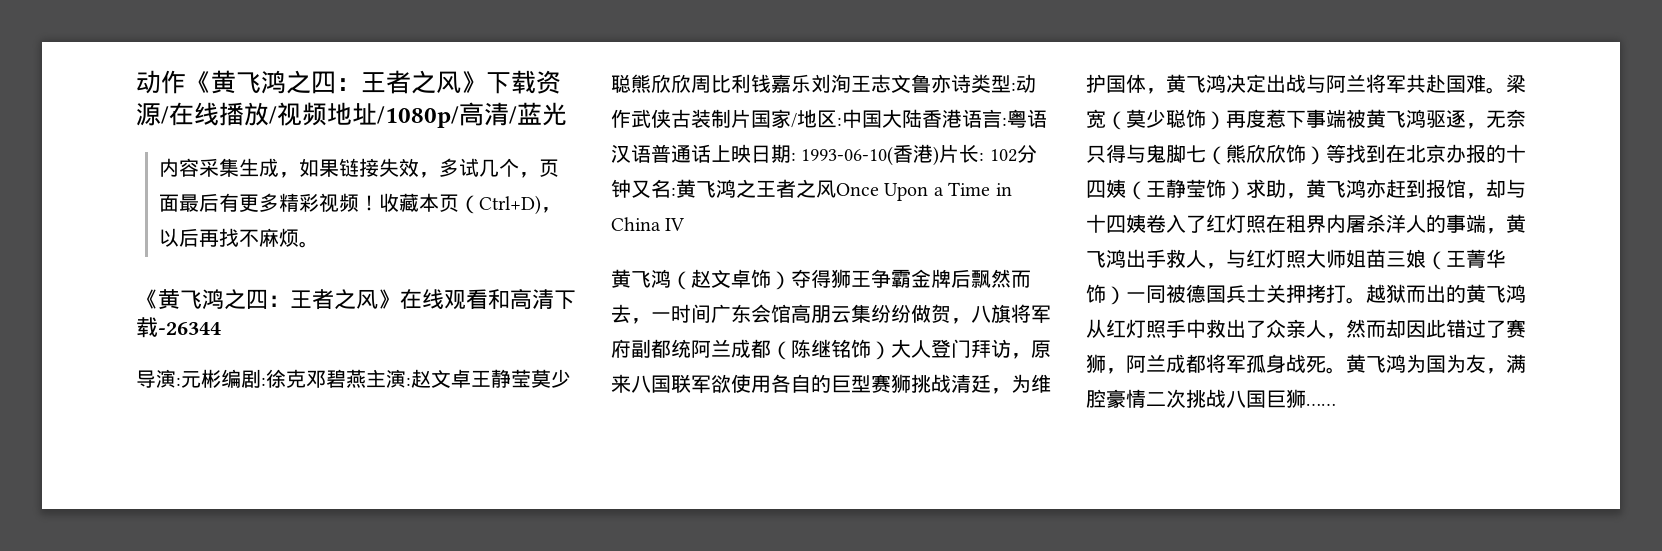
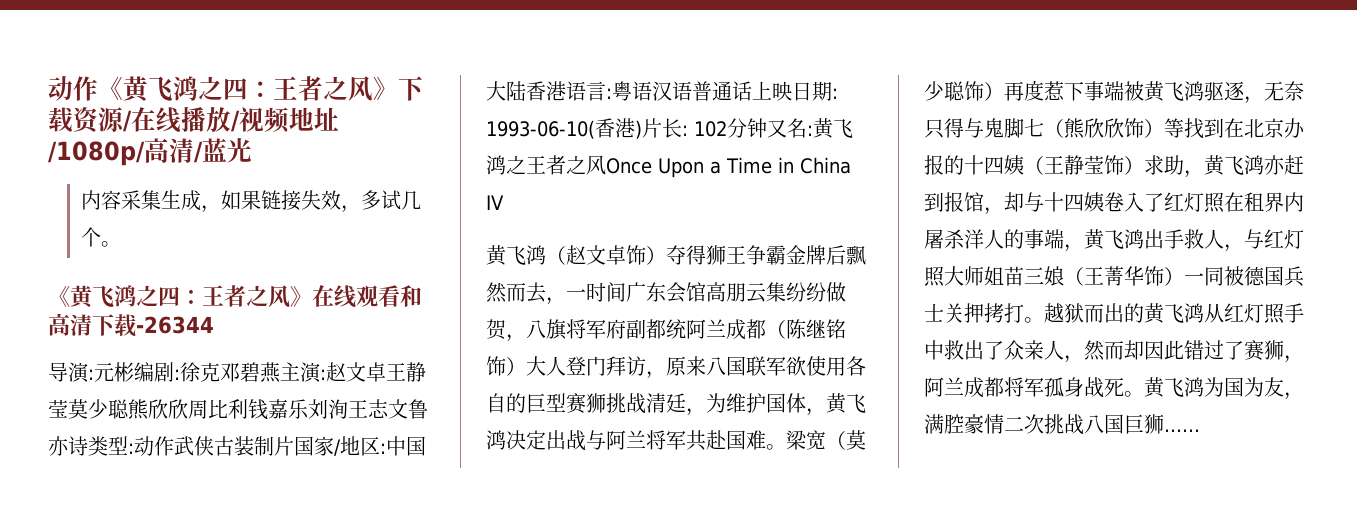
[518,159,559,178] [158,193,561,215] [158,228,299,247] ，页面最后有更多精彩视频！收藏本页（Ctrl+D)，以后再找不麻烦 -> (102, 237) none

